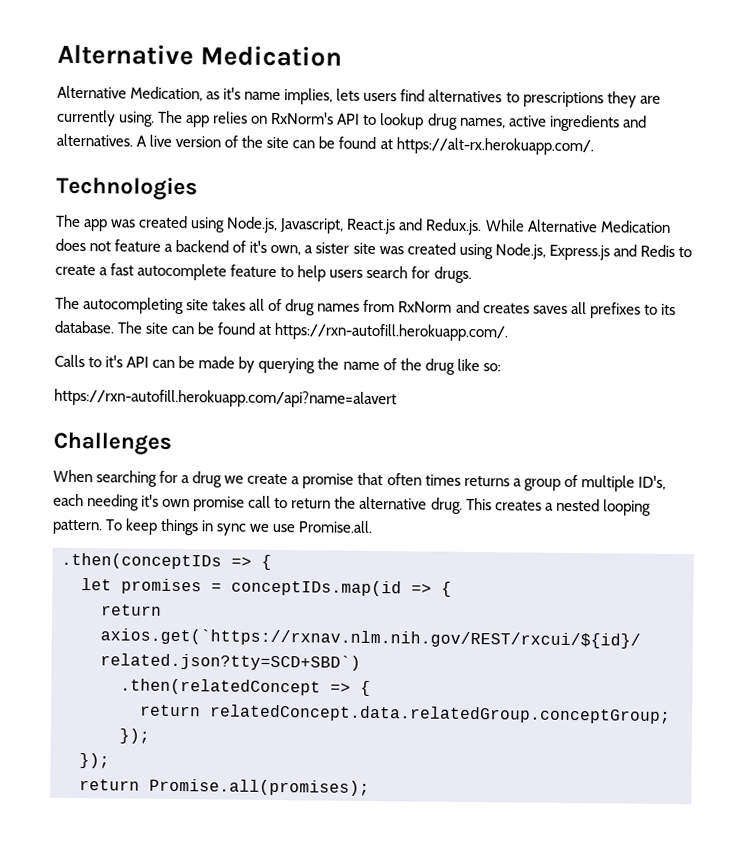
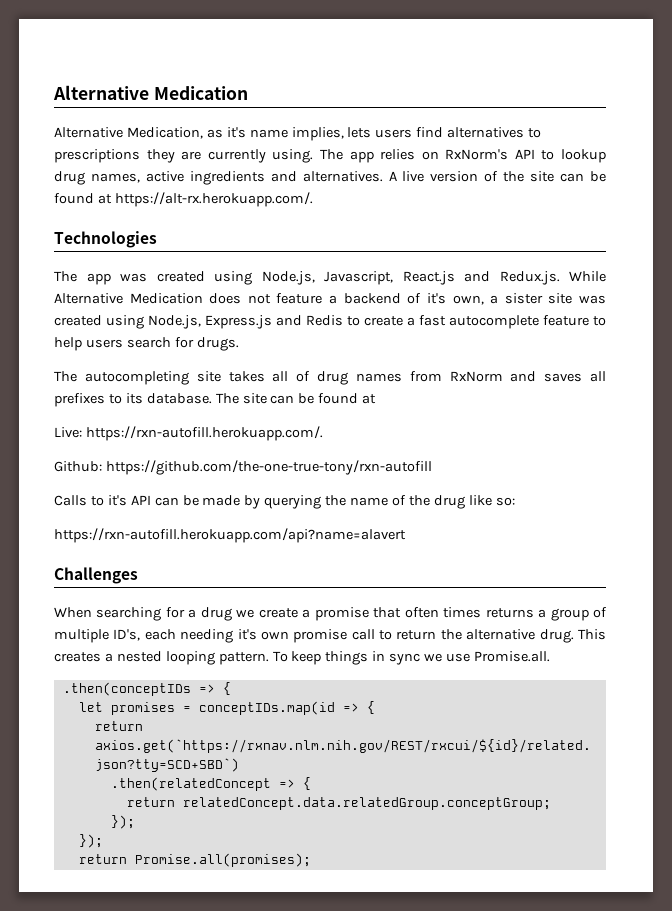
[482,303,530,314] creates -> (537, 376) none
(273, 329) none -> [54,427,82,438] // Live:
(510, 332) none -> [54,460,432,475] // Github: https://github.com/the-one-true-tony/rxn-autofill

